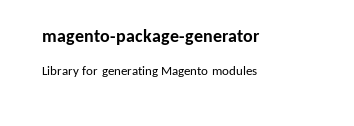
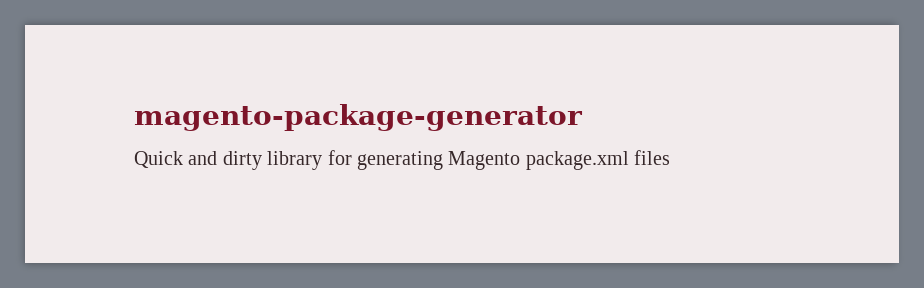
[42,66,79,77] Library -> [134,151,323,170] Quick and dirty library
[211,66,257,75] modules -> [525,150,671,170] package.xml files

